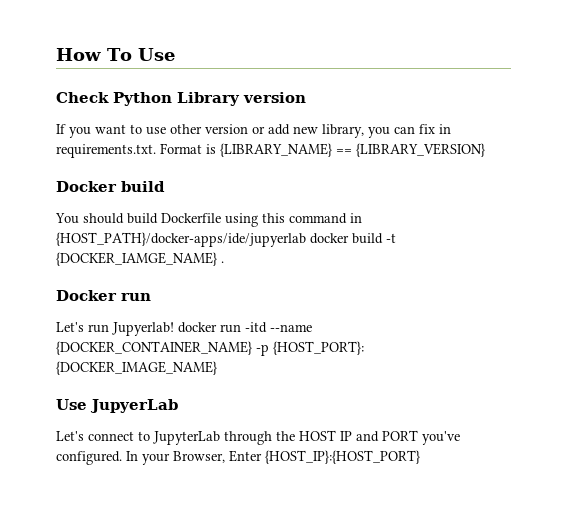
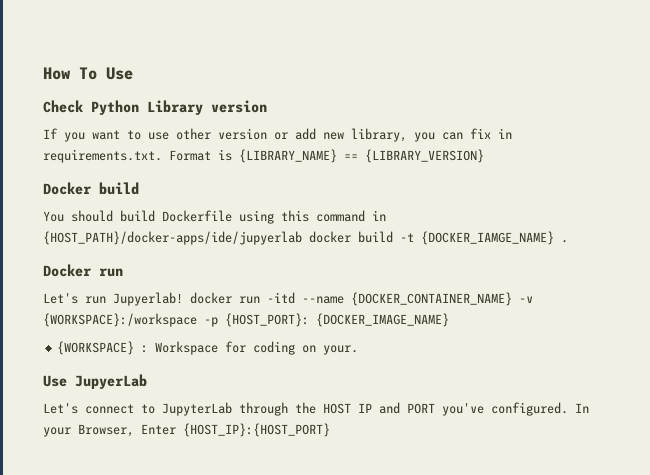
(252, 348) none -> [519,296,533,303] [43,313,197,327] -v {WORKSPACE}:/workspace
(217, 368) none -> [57,341,359,355] // {WORKSPACE} : Workspace for coding on your.

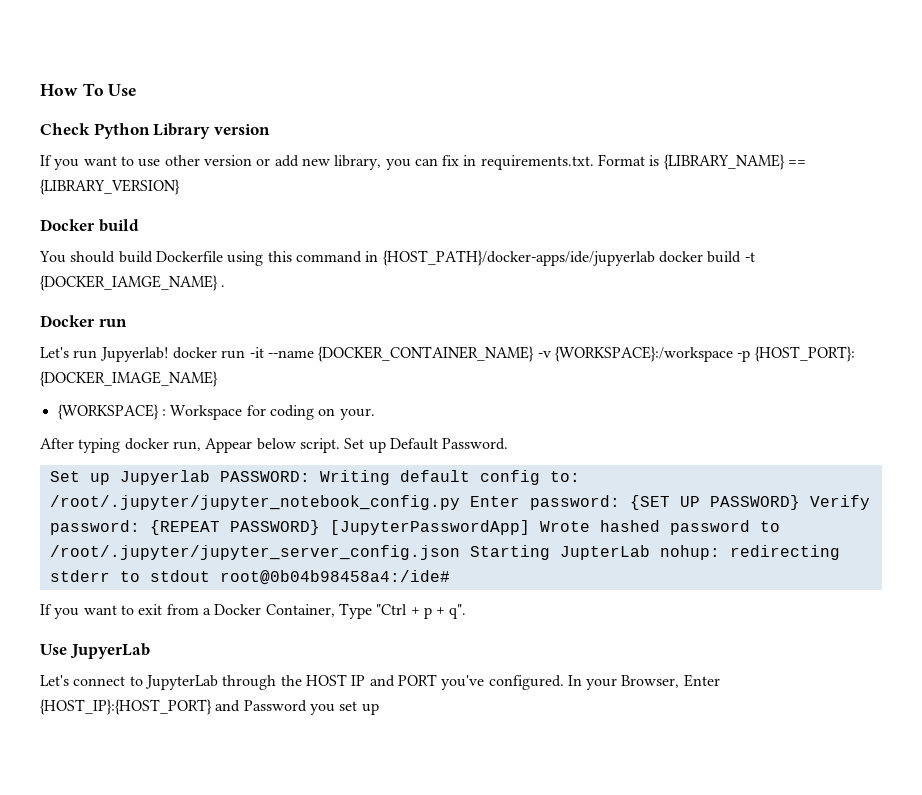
[267,292,295,304] -itd -> [249,347,264,358] -it
(359, 350) none -> [40,438,509,453] [49,470,580,485] [49,495,870,510] [49,520,780,535] [49,545,840,560] [49,570,450,585] [40,603,467,619] // After typing docker run, Appear below script. Set up Default Password. // Set up Jupyerlab PASSWORD: Writing default config to: /root/.jupyter/jupyter_notebook_config.py Enter password: {SET UP PASSWORD} Verify password: {REPEAT PASSWORD} [JupyterPasswordApp] Wrote hashed password to /root/.jupyter/jupyter_server_config.json Starting JupterLab nohup: redirecting stderr to stdout root@0b04b98458a4:/ide# // If you want to exit from a Docker Container, Type "Ctrl + p + q".
(330, 430) none -> [215,700,379,715] and Password you set up

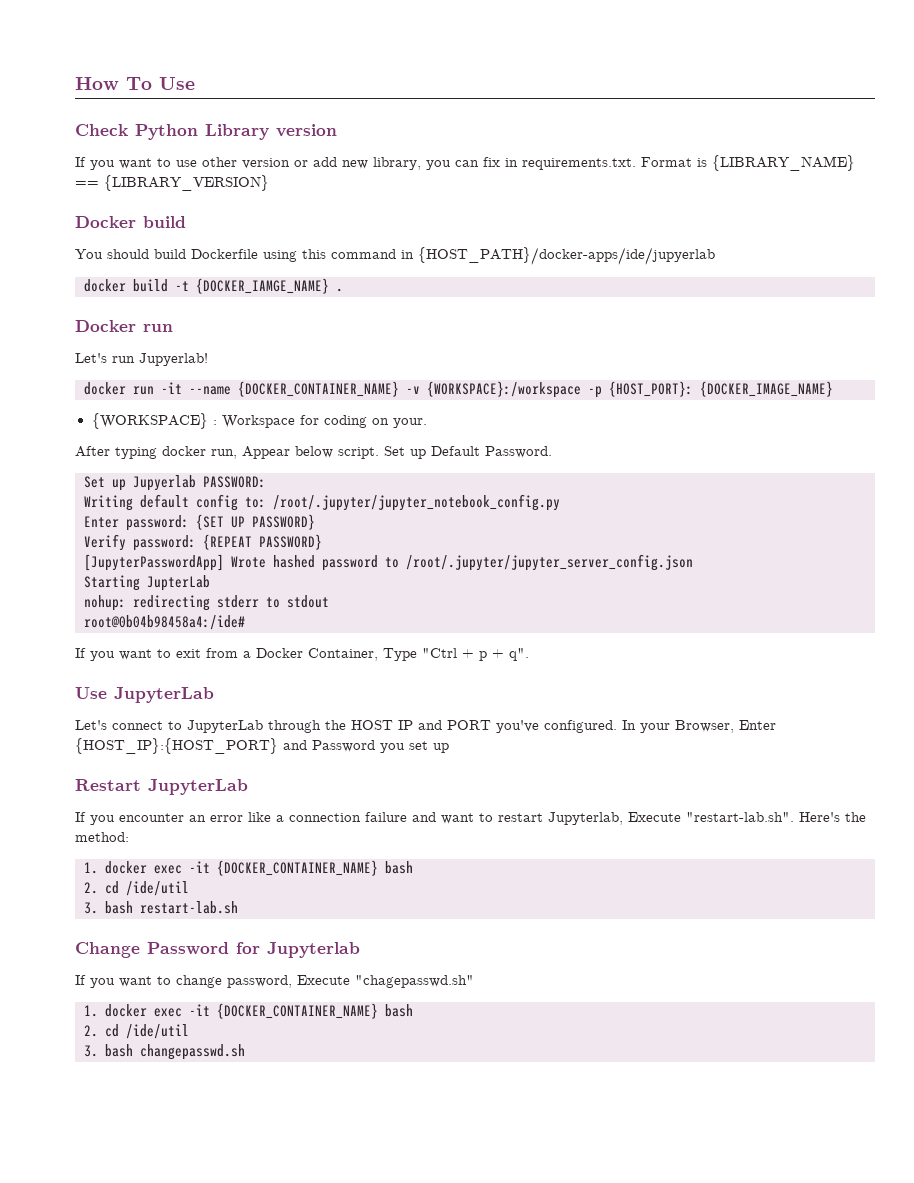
(655, 258) none -> (715, 256) //
(169, 354) none -> (208, 359) //
(310, 476) none -> (266, 482) //
(460, 502) none -> (560, 502) //
(800, 502) none -> (315, 522) //
(320, 527) none -> (322, 542) //
(460, 552) none -> (693, 562) //
(650, 552) none -> (210, 583) //
(210, 576) none -> (329, 601) //
[69,643,150,659] JupyerLab -> [114,687,214,703] JupyterLab
(379, 709) none -> [75,779,248,795] [75,812,866,825] [75,832,129,842] [84,860,413,876] [84,881,189,896] [84,901,238,914] [75,942,360,958] [75,975,474,988] [84,1003,413,1019] [84,1024,189,1039] [84,1044,245,1060] // Restart JupyterLab // If you encounter an error like a connection failure and want to restart Jupyterlab, Execute "restart-lab.sh". Here's the method: // 1. docker exec -it {DOCKER_CONTAINER_NAME} bash // 2. cd /ide/util // 3. bash restart-lab.sh // Change Password for Jupyterlab // If you want to change password, Execute "chagepasswd.sh" // 1. docker exec -it {DOCKER_CONTAINER_NAME} bash // 2. cd /ide/util // 3. bash changepasswd.sh

